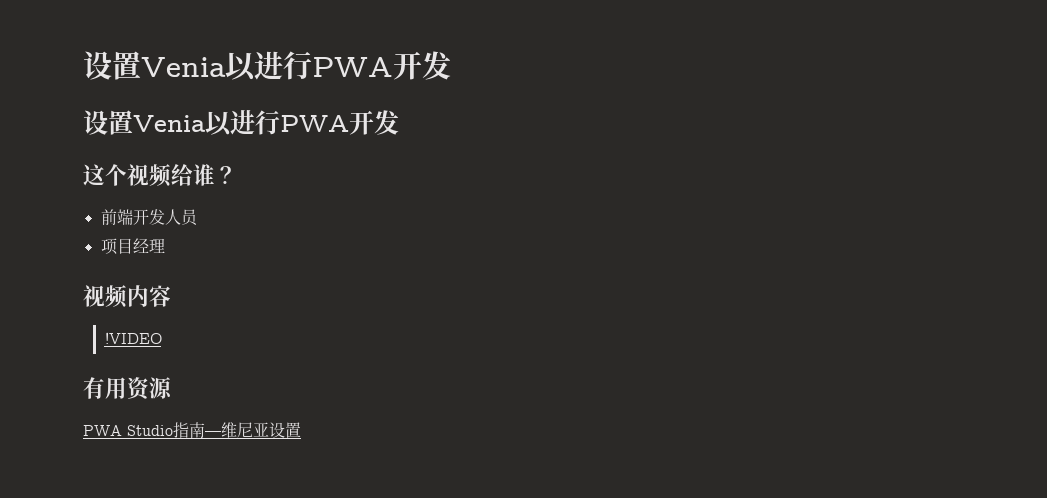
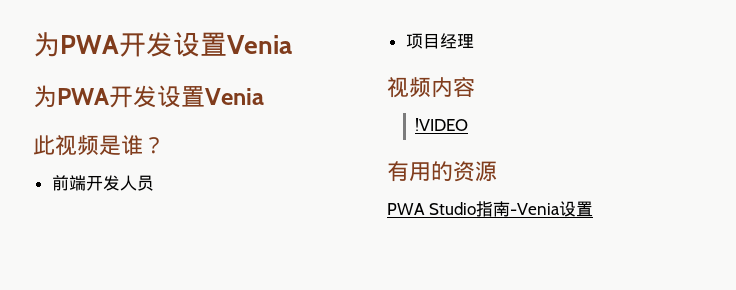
[83,51,451,81] [83,110,399,136] [83,164,193,187] 设置Venia以进行PWA开发 // 设置Venia以进行PWA开发 // 这个视频给 -> [33,32,292,57] [33,85,264,108] [33,135,121,156] 为PWA开发设置Venia // 为PWA开发设置Venia // 此视频是
(127, 388) none -> [431,161,453,181] 的
[205,422,269,438] —维尼亚 -> [509,203,560,215] -Venia

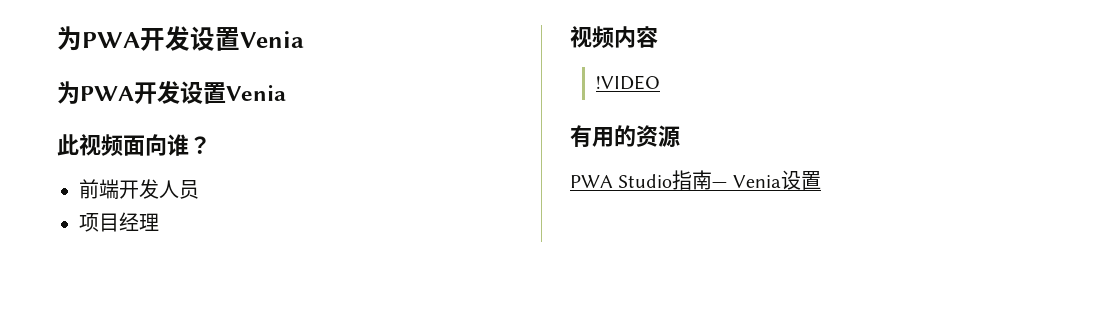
[99,135,121,155] 是 -> [123,134,167,156] 面向
[509,203,560,215] -Venia -> [712,175,781,188] — Venia

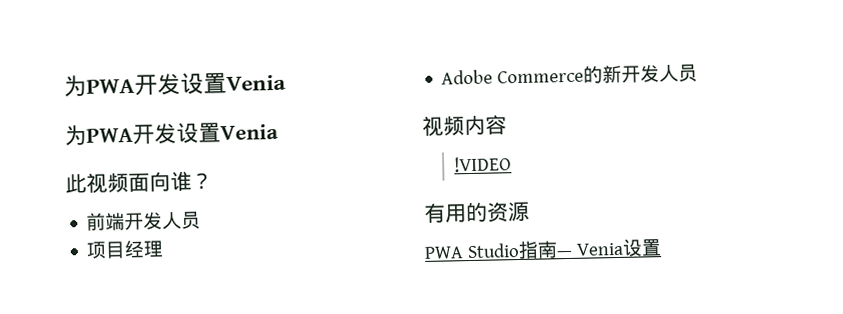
(159, 222) none -> [441,64,699,85] // Adobe Commerce的新开发人员

